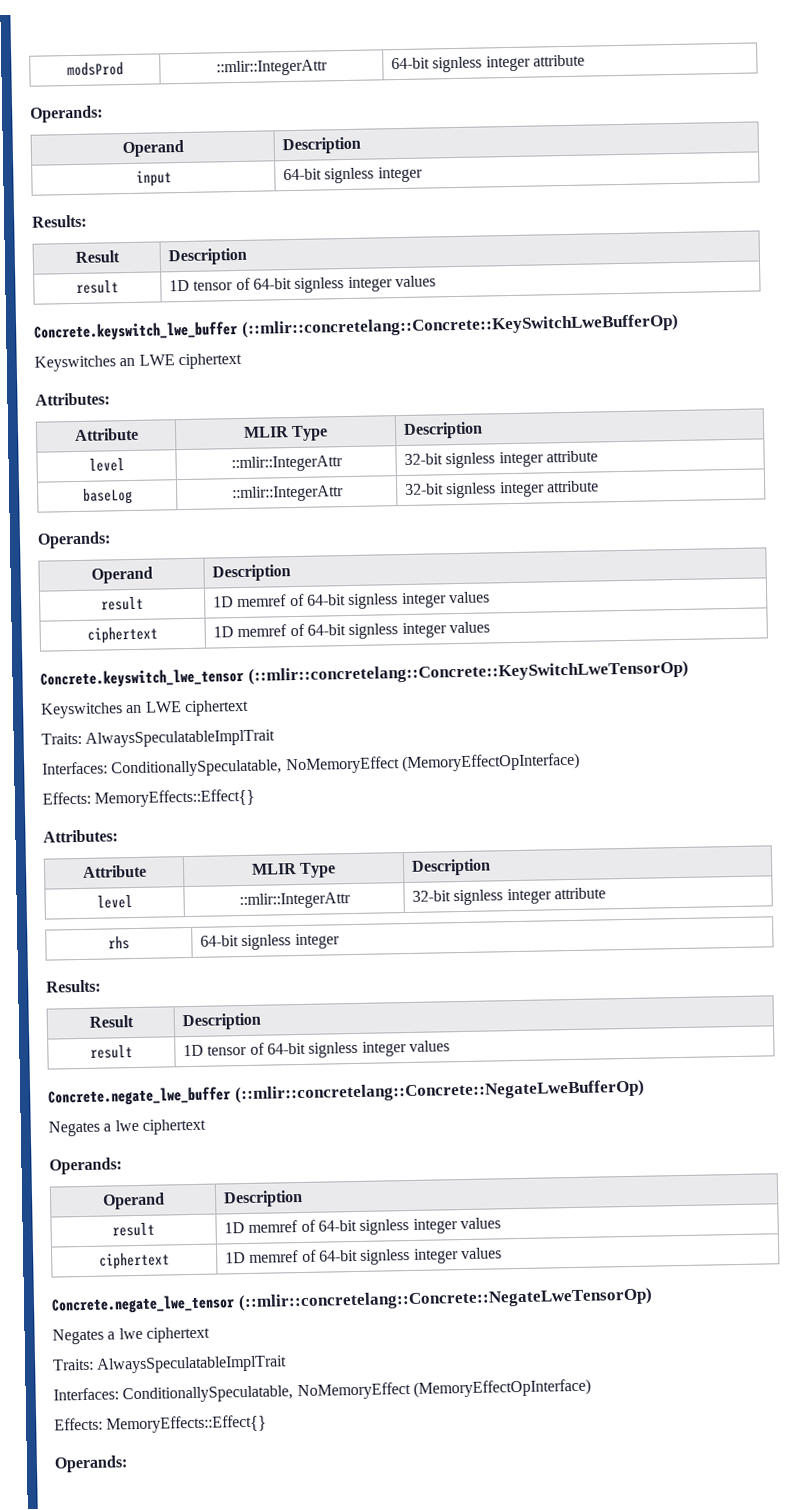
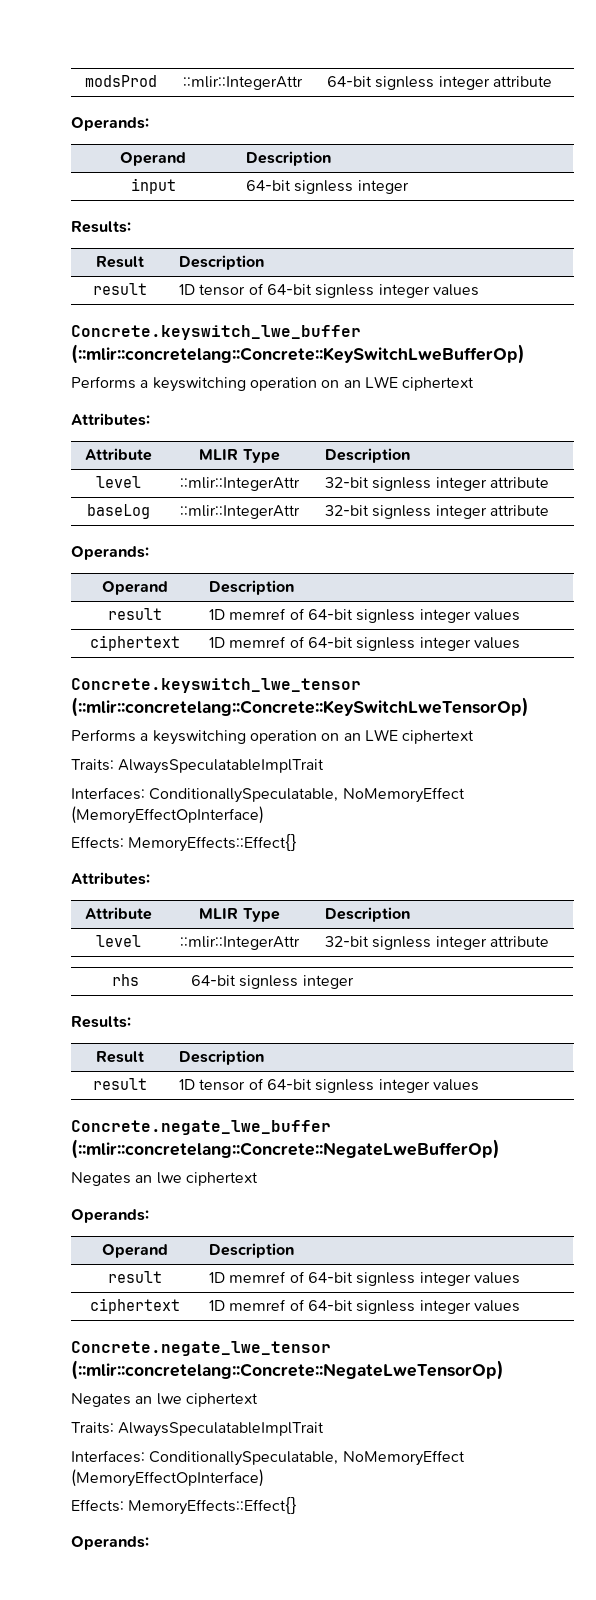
[34,355,116,372] Keyswitches -> [71,376,340,392] Performs a keyswitching operation on
[40,702,123,719] Keyswitches -> [71,729,340,745] Performs a keyswitching operation on
[103,1123,112,1132] a -> [135,1175,153,1183] an
[107,1331,116,1340] a -> [135,1396,153,1404] an

